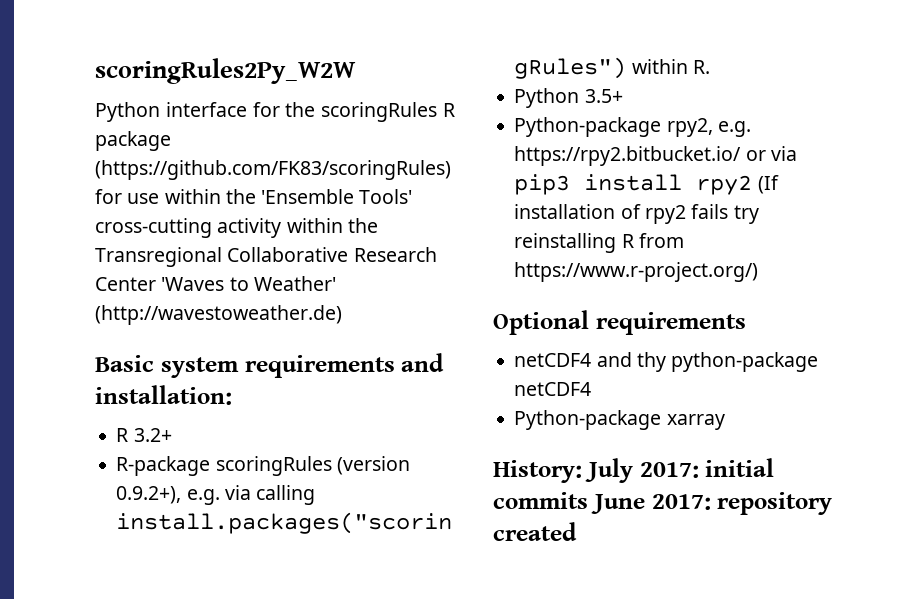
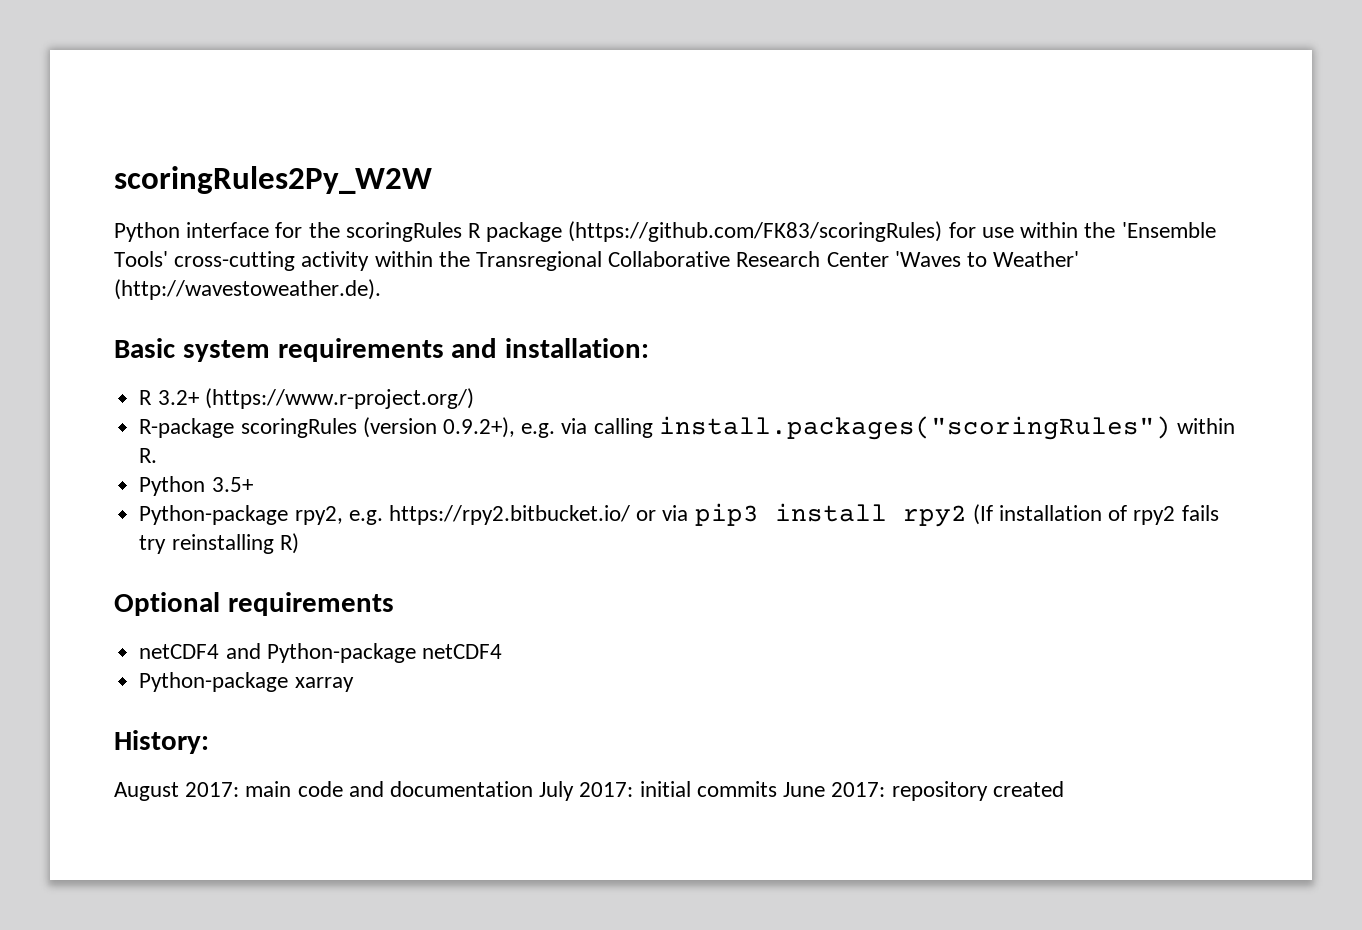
[95,305,342,325] (http://wavestoweather.de) -> [114,279,381,300] (http://wavestoweather.de).
(172, 435) none -> [204,388,474,409] (https://www.r-project.org/)
[621,233,684,248] [514,262,759,282] R from https://www.r-project.org/) -> [279,533,299,554] R)
[636,352,819,372] thy python-package -> [266,643,416,663] Python-package
(582, 471) none -> [114,781,534,801] // August 2017: main code and documentation

